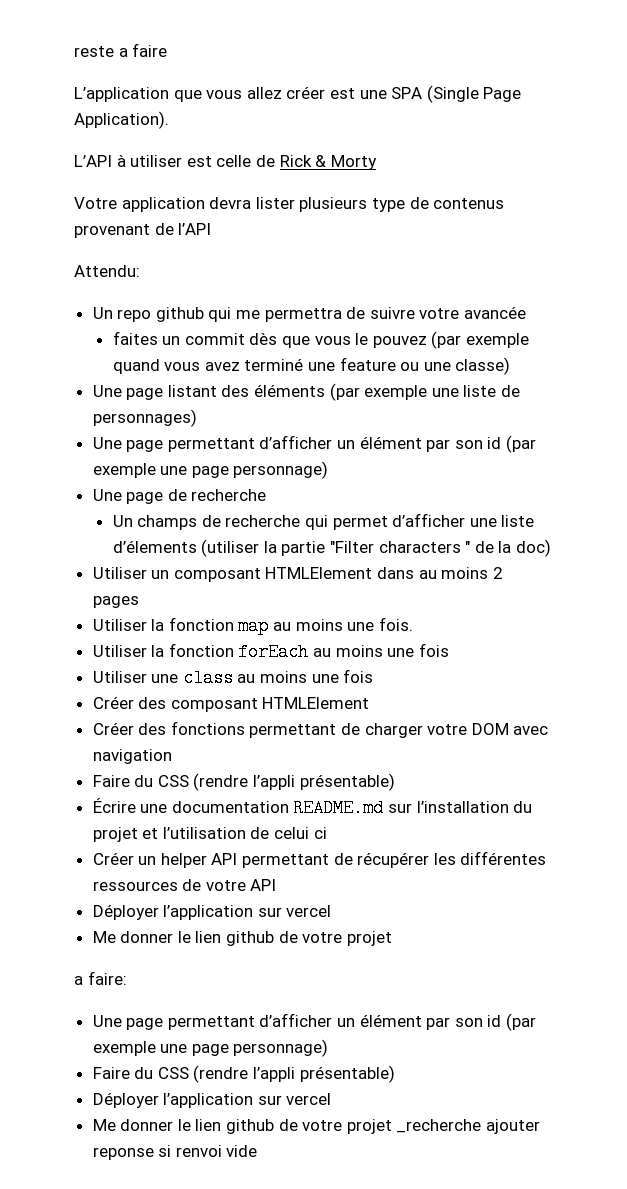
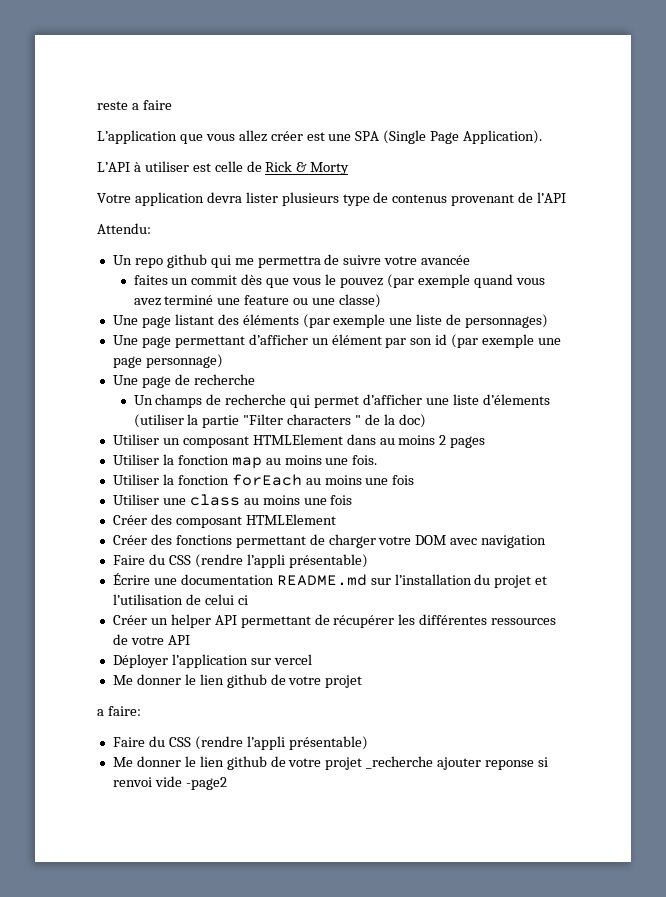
[92,1013,537,1031] [92,1039,329,1057] [92,1065,395,1083] [92,1092,332,1108] // Une page permettant d’afficher un élément par son id (par exemple une page personnage) // Faire du CSS (rendre l’appli présentable) // Déployer l’application sur vercel -> [112,736,368,750] // Faire du CSS (rendre l’appli présentable)
(258, 1151) none -> [185,777,227,790] -page2

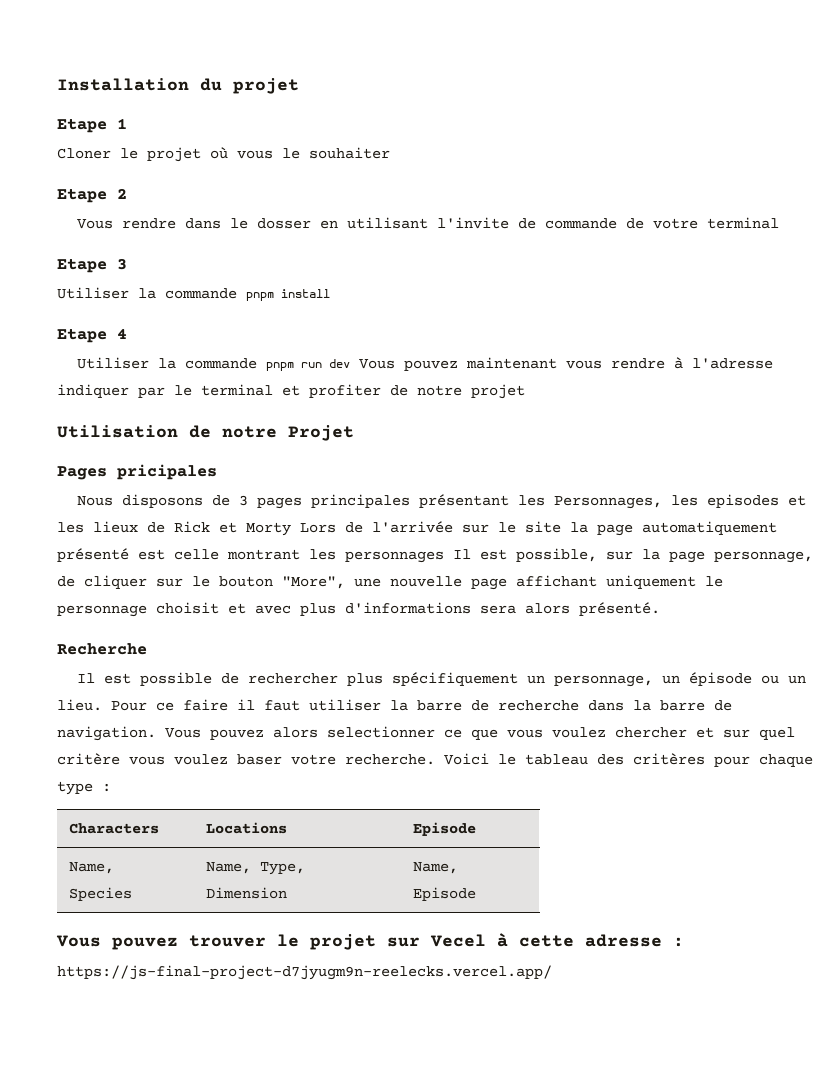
[97,100,172,110] [97,130,543,144] [97,161,350,175] [97,192,567,206] [97,223,151,234] [112,254,471,268] [133,274,545,288] [133,294,382,308] [112,314,549,328] [112,334,562,348] [112,354,223,368] [112,374,255,388] [133,394,550,408] [133,414,426,428] [112,434,486,448] [112,454,378,469] [112,474,415,486] [112,494,353,506] [112,514,336,528] [112,534,547,548] [112,554,368,568] [112,573,548,588] [112,594,248,605] [112,614,557,628] [112,634,190,645] [112,654,312,668] [112,674,363,688] [97,706,141,716] [112,736,368,750] [112,756,549,770] [112,776,227,790] reste a faire // L’application que vous allez créer est une SPA (Single Page Application). // L’API à utiliser est celle de Rick & Morty // Votre application devra lister plusieurs type de contenus provenant de l’API // Attendu: // Un repo github qui me permettra de suivre votre avancée // faites un commit dès que vous le pouvez (par exemple quand vous avez terminé une feature ou une classe) // Une page listant des éléments (par exemple une liste de personnages) // Une page permettant d’afficher un élément par son id (par exemple une page personnage) // Une page de recherche // Un champs de recherche qui permet d’afficher une liste d’élements (utiliser la partie "Filter characters " de la doc) // Utiliser un composant HTMLElement dans au moins 2 pages // Utiliser la fonction map au moins une fois. // Utiliser la fonction forEach au moins une fois // Utiliser une class au moins une fois // Créer des composant HTMLElement // Créer des fonctions permettant de charger votre DOM avec navigation // Faire du CSS (rendre l’appli présentable) // Écrire une documentation README.md sur l’installation du projet et l’utilisation de celui ci // Créer un helper API permettant de récupérer les différentes ressources de votre API // Déployer l’application sur vercel // Me donner le lien github de votre projet // a faire: // Faire du CSS (rendre l’appli présentable) // Me donner le lien github de votre projet _recherche ajouter reponse si renvoi vide -page2 -> [57,78,299,94] [57,118,127,133] [57,147,390,162] [57,188,127,203] [77,217,780,229] [57,258,127,273] [57,287,330,301] [57,328,127,343] [77,357,774,371] [57,384,525,399] [57,425,354,441] [57,464,217,480] [77,494,807,509] [57,521,777,536] [57,548,813,563] [57,575,723,590] [57,602,660,617] [57,643,147,655] [77,672,807,687] [57,699,732,711] [57,726,795,741] [57,753,813,767] [57,781,111,795] [68,823,159,834] [205,822,287,834] [412,822,476,836] [68,862,114,874] [68,887,132,901] [205,862,305,875] [205,887,287,899] [412,862,458,874] [412,887,476,901] [56,933,684,950] [57,965,552,980] Installation du projet // Etape 1 // Cloner le projet où vous le souhaiter // Etape 2 // Vous rendre dans le dosser en utilisant l'invite de commande de votre terminal // Etape 3 // Utiliser la commande pnpm install // Etape 4 // Utiliser la commande pnpm run dev Vous pouvez maintenant vous rendre à l'adresse indiquer par le terminal et profiter de notre projet // Utilisation de notre Projet // Pages pricipales // Nous disposons de 3 pages principales présentant les Personnages, les episodes et les lieux de Rick et Morty Lors de l'arrivée sur le site la page automatiquement présenté est celle montrant les personnages Il est possible, sur la page personnage, de cliquer sur le bouton "More", une nouvelle page affichant uniquement le personnage choisit et avec plus d'informations sera alors présenté. // Recherche // Il est possible de rechercher plus spécifiquement un personnage, un épisode ou un lieu. Pour ce faire il faut utiliser la barre de recherche dans la barre de navigation. Vous pouvez alors selectionner ce que vous voulez chercher et sur quel critère vous voulez baser votre recherche. Voici le tableau des critères pour chaque type : // Characters | Locations | Episode // Name, Species | Name, Type, Dimension | Name, Episode // Vous pouvez trouver le projet sur Vecel à cette adresse : // https://js-final-project-d7jyugm9n-reelecks.vercel.app/

